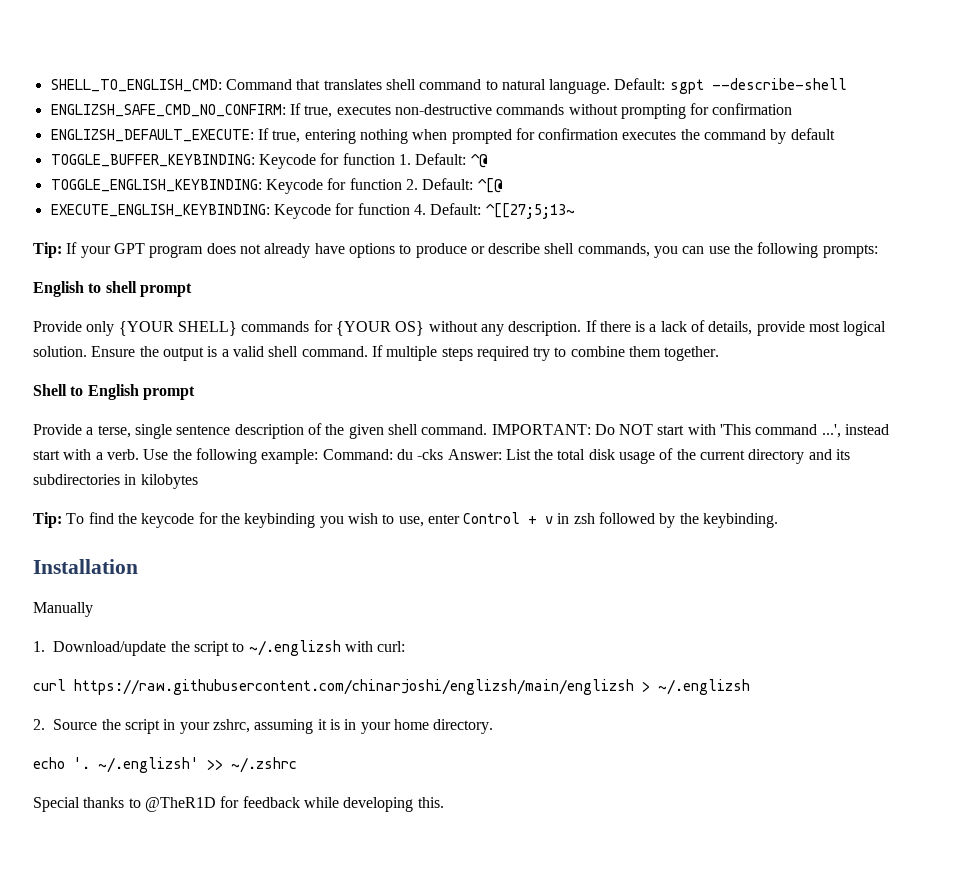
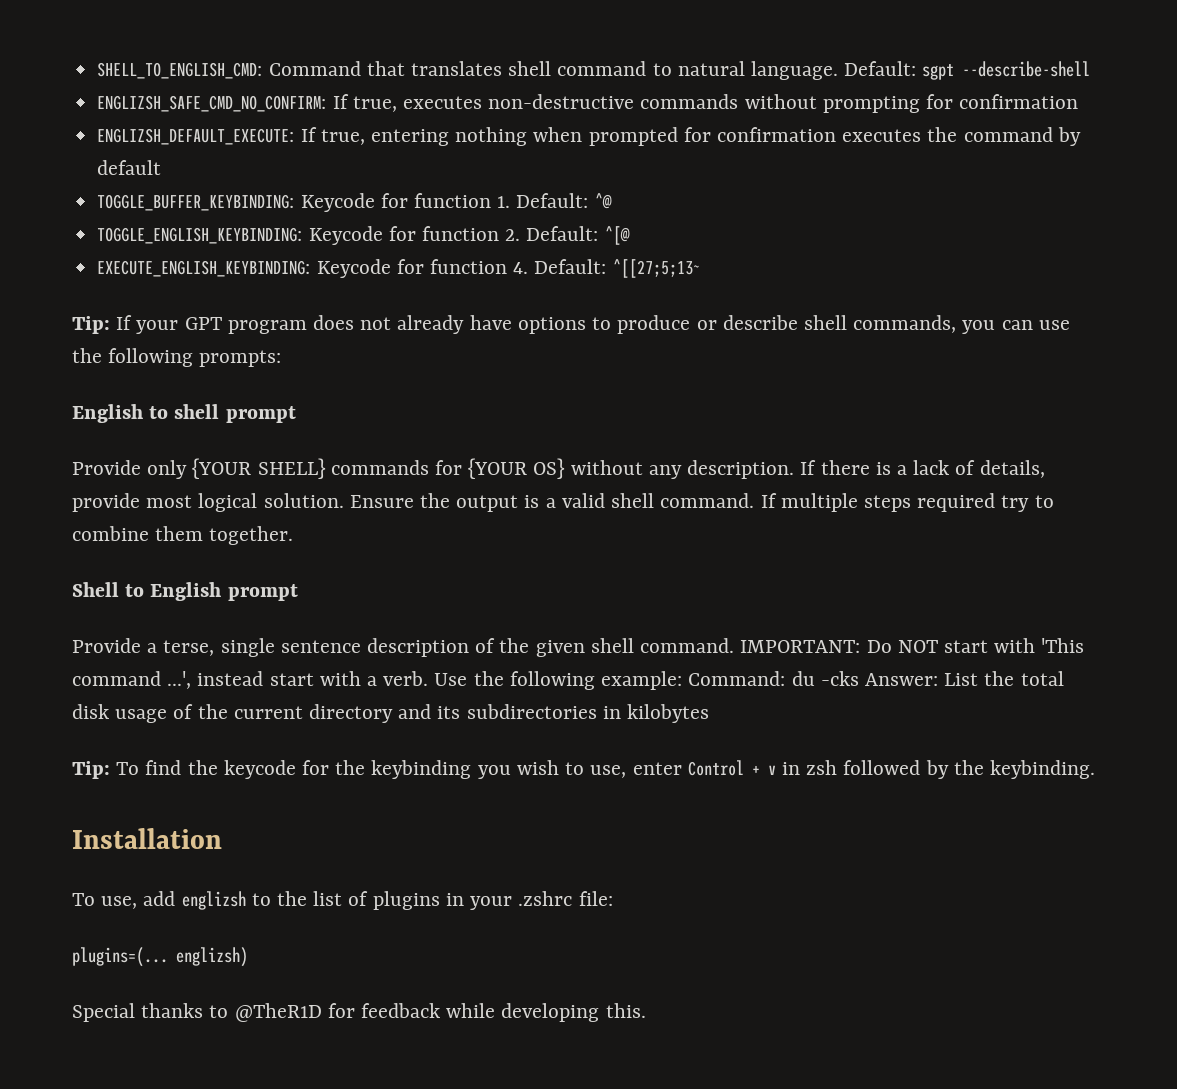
[33,602,93,617] [33,640,406,656] [33,679,750,695] [33,719,494,734] [33,757,297,773] Manually // 1. Download/update the script to ~/.englizsh with curl: // curl https://raw.githubusercontent.com/chinarjoshi/englizsh/main/englizsh > ~/.englizsh // 2. Source the script in your zshrc, assuming it is in your home directory. // echo '. ~/.englizsh' >> ~/.zshrc -> [72,891,613,910] [72,947,248,967] To use, add englizsh to the list of plugins in your .zshrc file: // plugins=(... englizsh)

